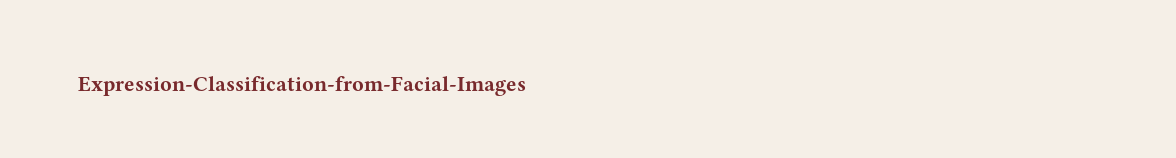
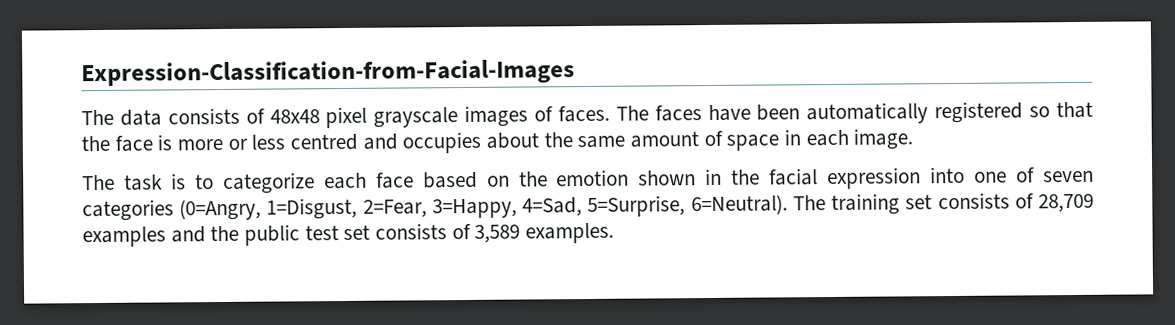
(526, 86) none -> [81,101,1093,129] [81,128,914,154] [82,166,1094,194] [82,192,1095,222] [82,222,615,248] // The data consists of 48x48 pixel grayscale images of faces. The faces have been automatically registered so that the face is more or less centred and occupies about the same amount of space in each image. // The task is to categorize each face based on the emotion shown in the facial expression into one of seven categories (0=Angry, 1=Disgust, 2=Fear, 3=Happy, 4=Sad, 5=Surprise, 6=Neutral). The training set consists of 28,709 examples and the public test set consists of 3,589 examples.

